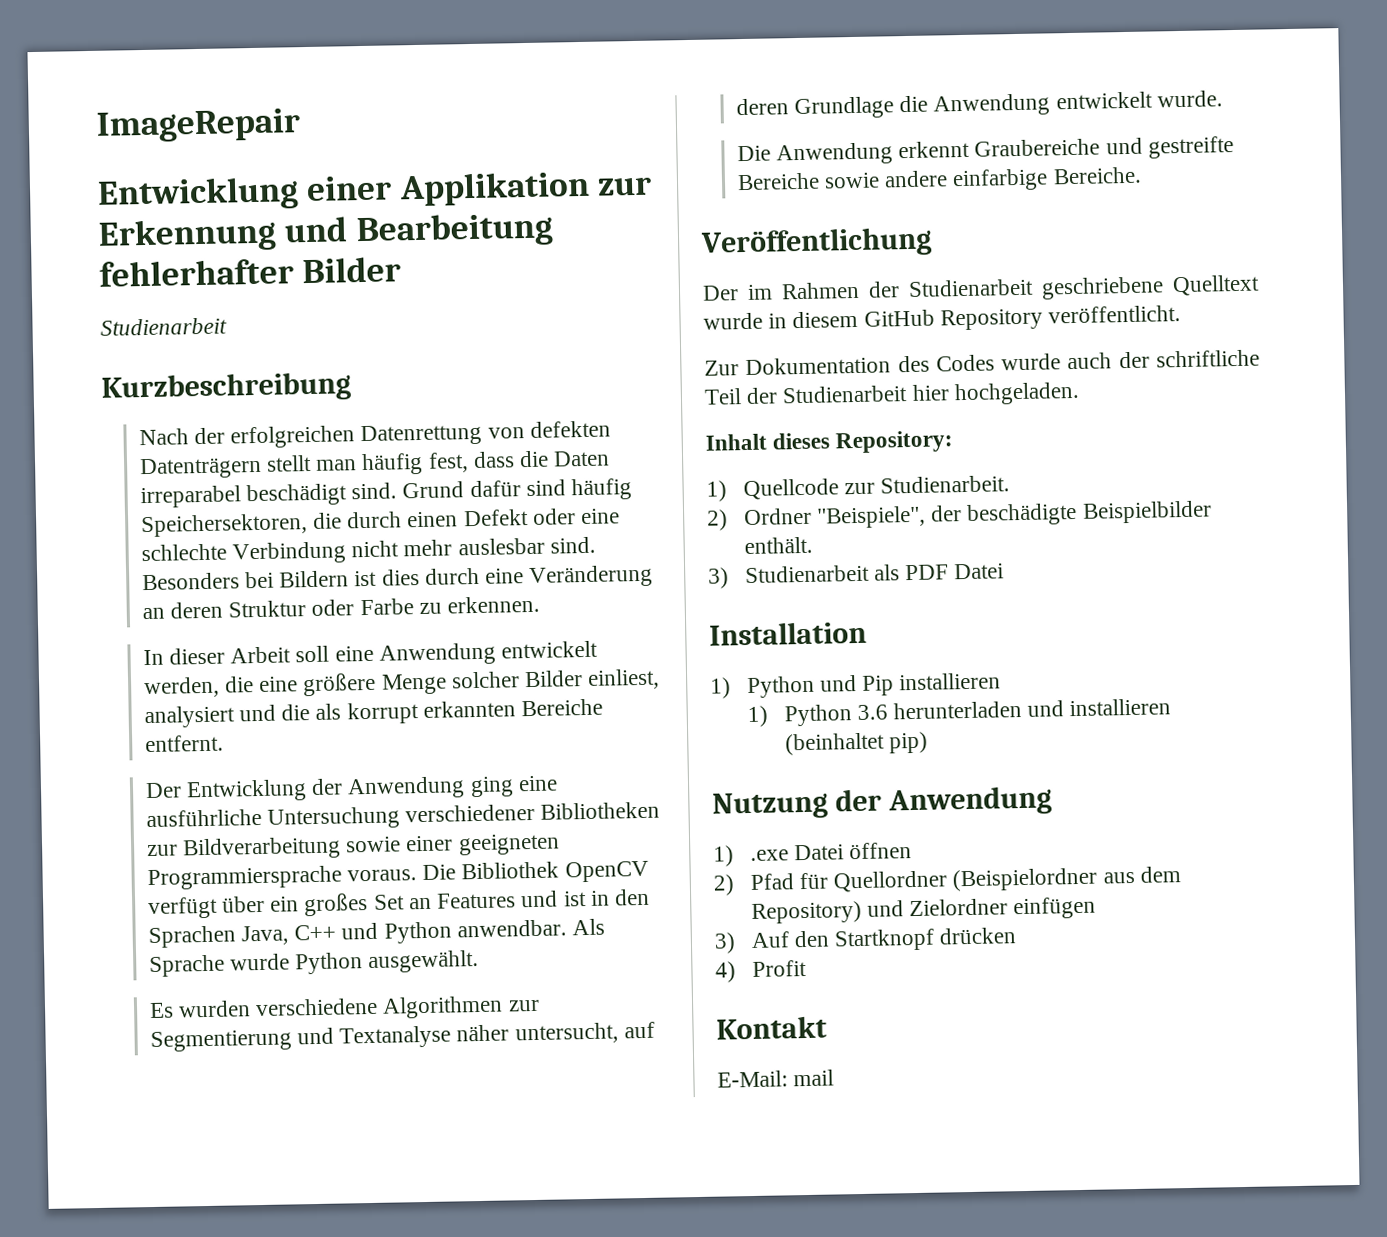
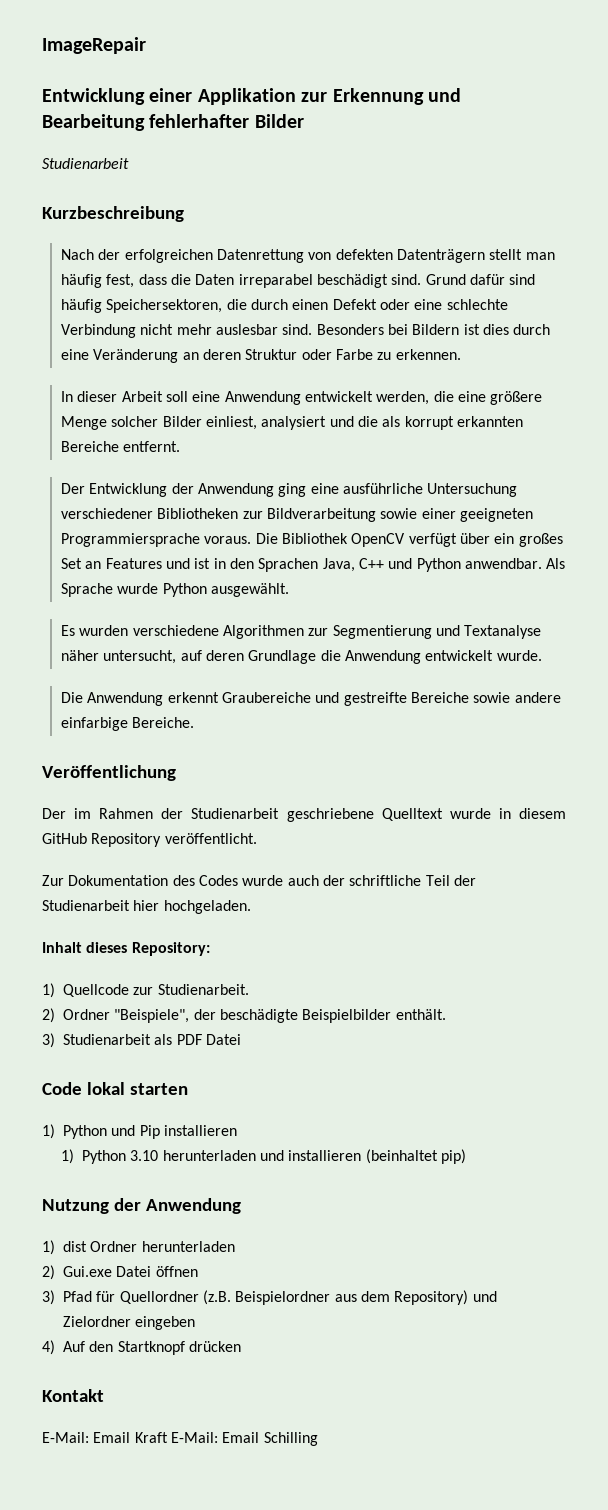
[709,620,867,646] Installation -> [42,1082,188,1095] Code lokal starten
[856,704,888,721] 3.6 -> [130,1150,159,1161] 3.10
[749,849,789,862] .exe -> [63,1241,235,1252] [42,1265,112,1280] dist Ordner herunterladen // 2) Gui.exe
[713,874,735,896] 2) -> [42,1290,55,1305] 3)
[952,867,1099,892] (Beispielordner -> [202,1290,331,1305] (z.B. Beispielordner
[1013,896,1097,920] [714,932,736,954] einfügen // 3) -> [135,1316,196,1330] [42,1340,55,1355] eingeben // 4)
[715,959,807,983] // 4) Profit -> (241, 1346) none
[793,1069,835,1087] mail -> [93,1432,318,1446] Email Kraft E-Mail: Email Schilling

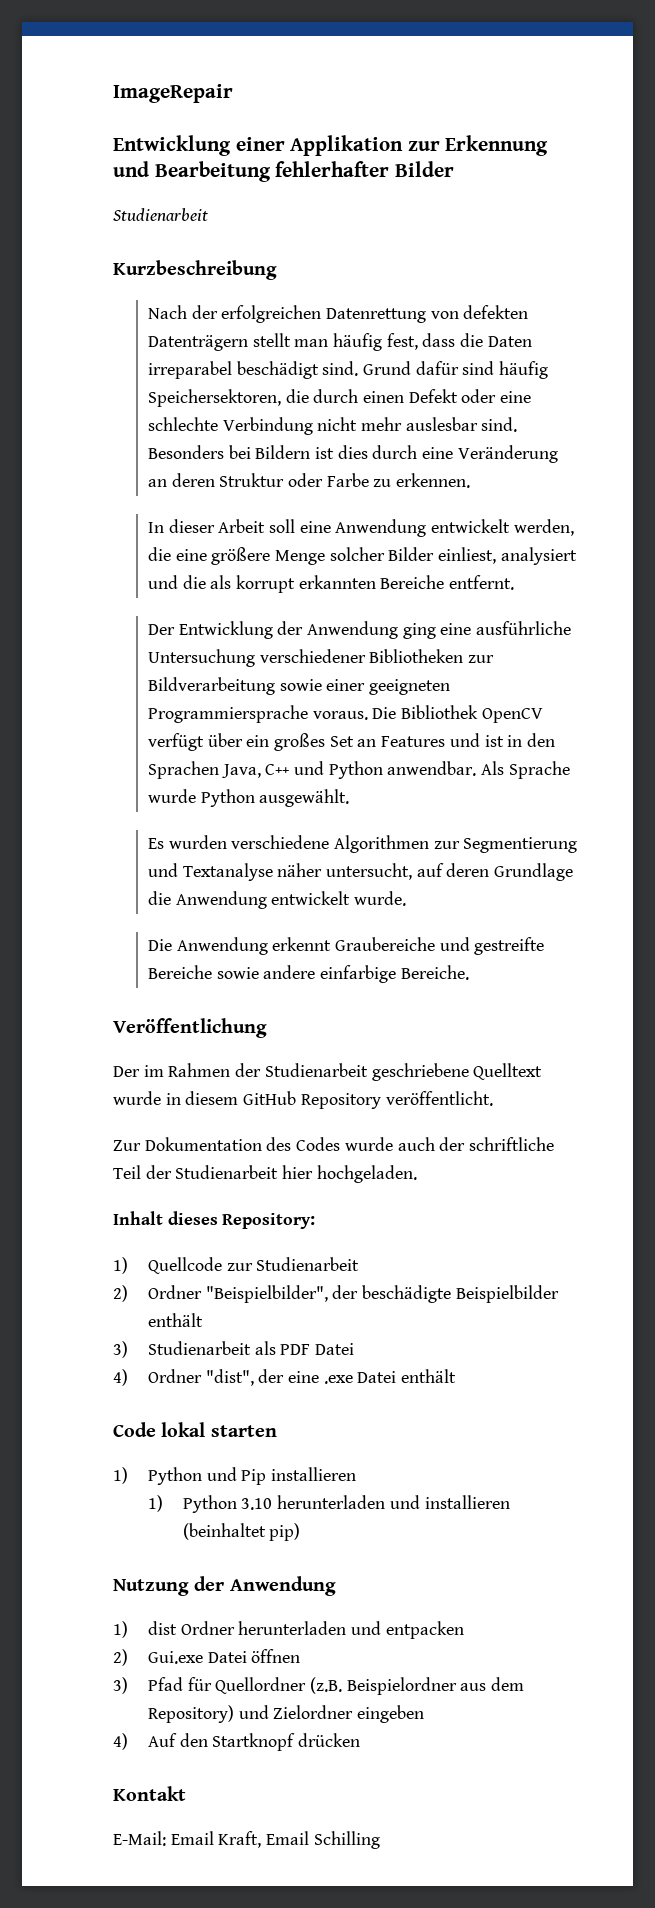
[157,984,249,995] Studienarbeit. -> [256,1257,360,1271] Studienarbeit
[114,1009,190,1023] "Beispiele", -> [205,1285,328,1303] "Beispielbilder",
[395,1009,446,1020] enthält. -> [147,1313,203,1327] enthält
(241, 1039) none -> [113,1369,457,1386] // 4) Ordner "dist", der eine .exe Datei enthält
(235, 1246) none -> [351,1621,464,1639] und entpacken
[134,1432,218,1443] Kraft E-Mail: -> [218,1831,262,1848] Kraft,

